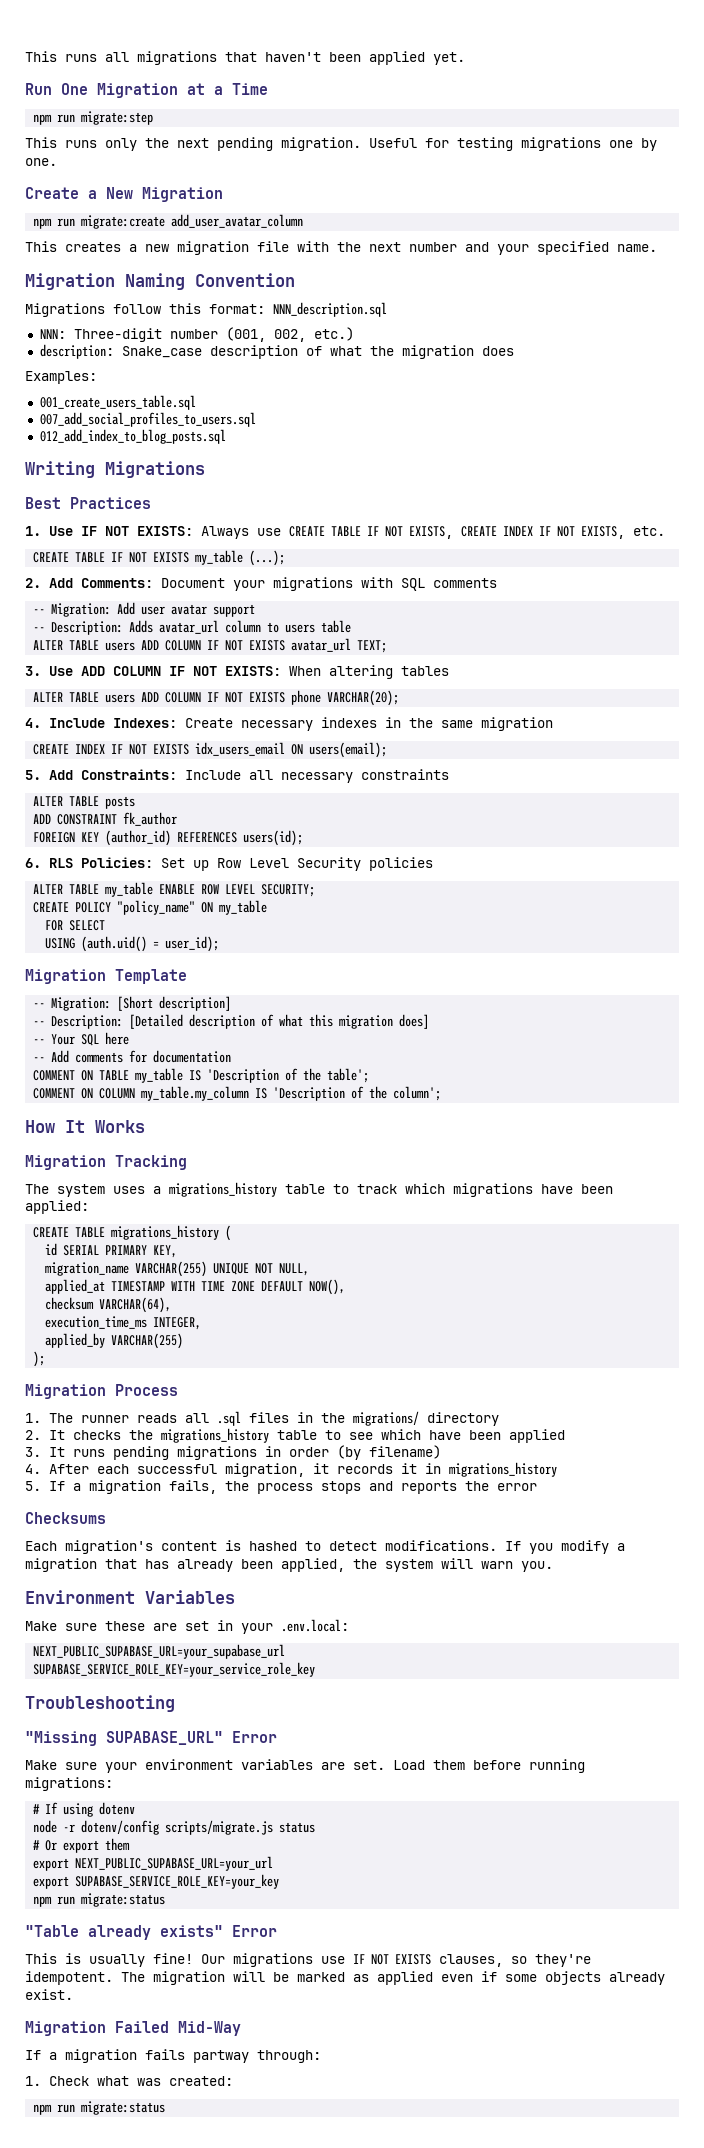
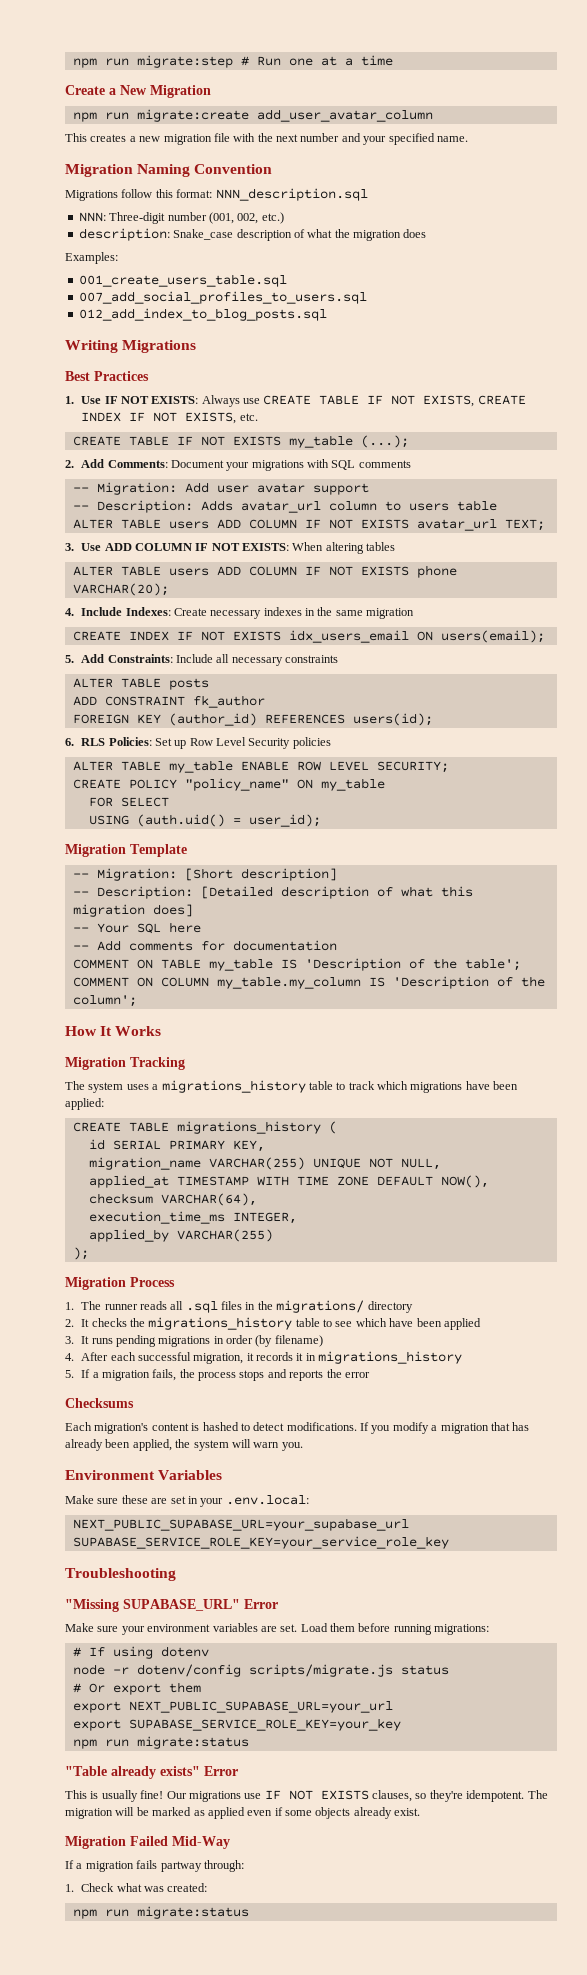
[25,51,465,65] [25,83,268,98] [33,111,154,125] [25,137,657,151] [25,158,57,166] This runs all migrations that haven't been applied yet. // Run One Migration at a Time // npm run migrate:step // This runs only the next pending migration. Useful for testing migrations one by one. -> [72,55,393,68] npm run migrate:step # Run one at a time

